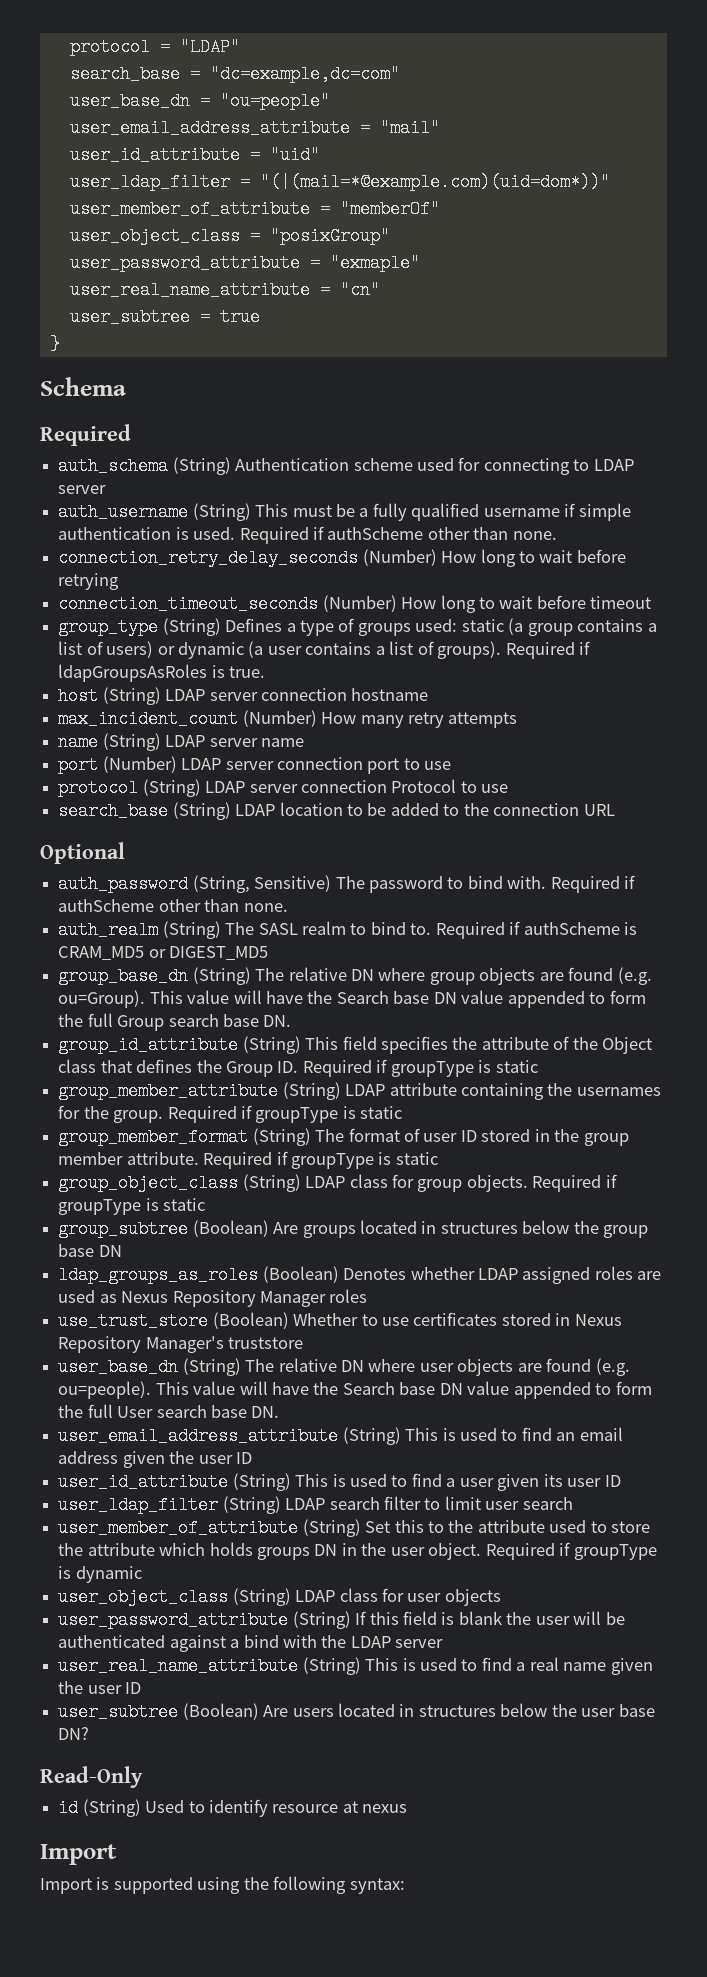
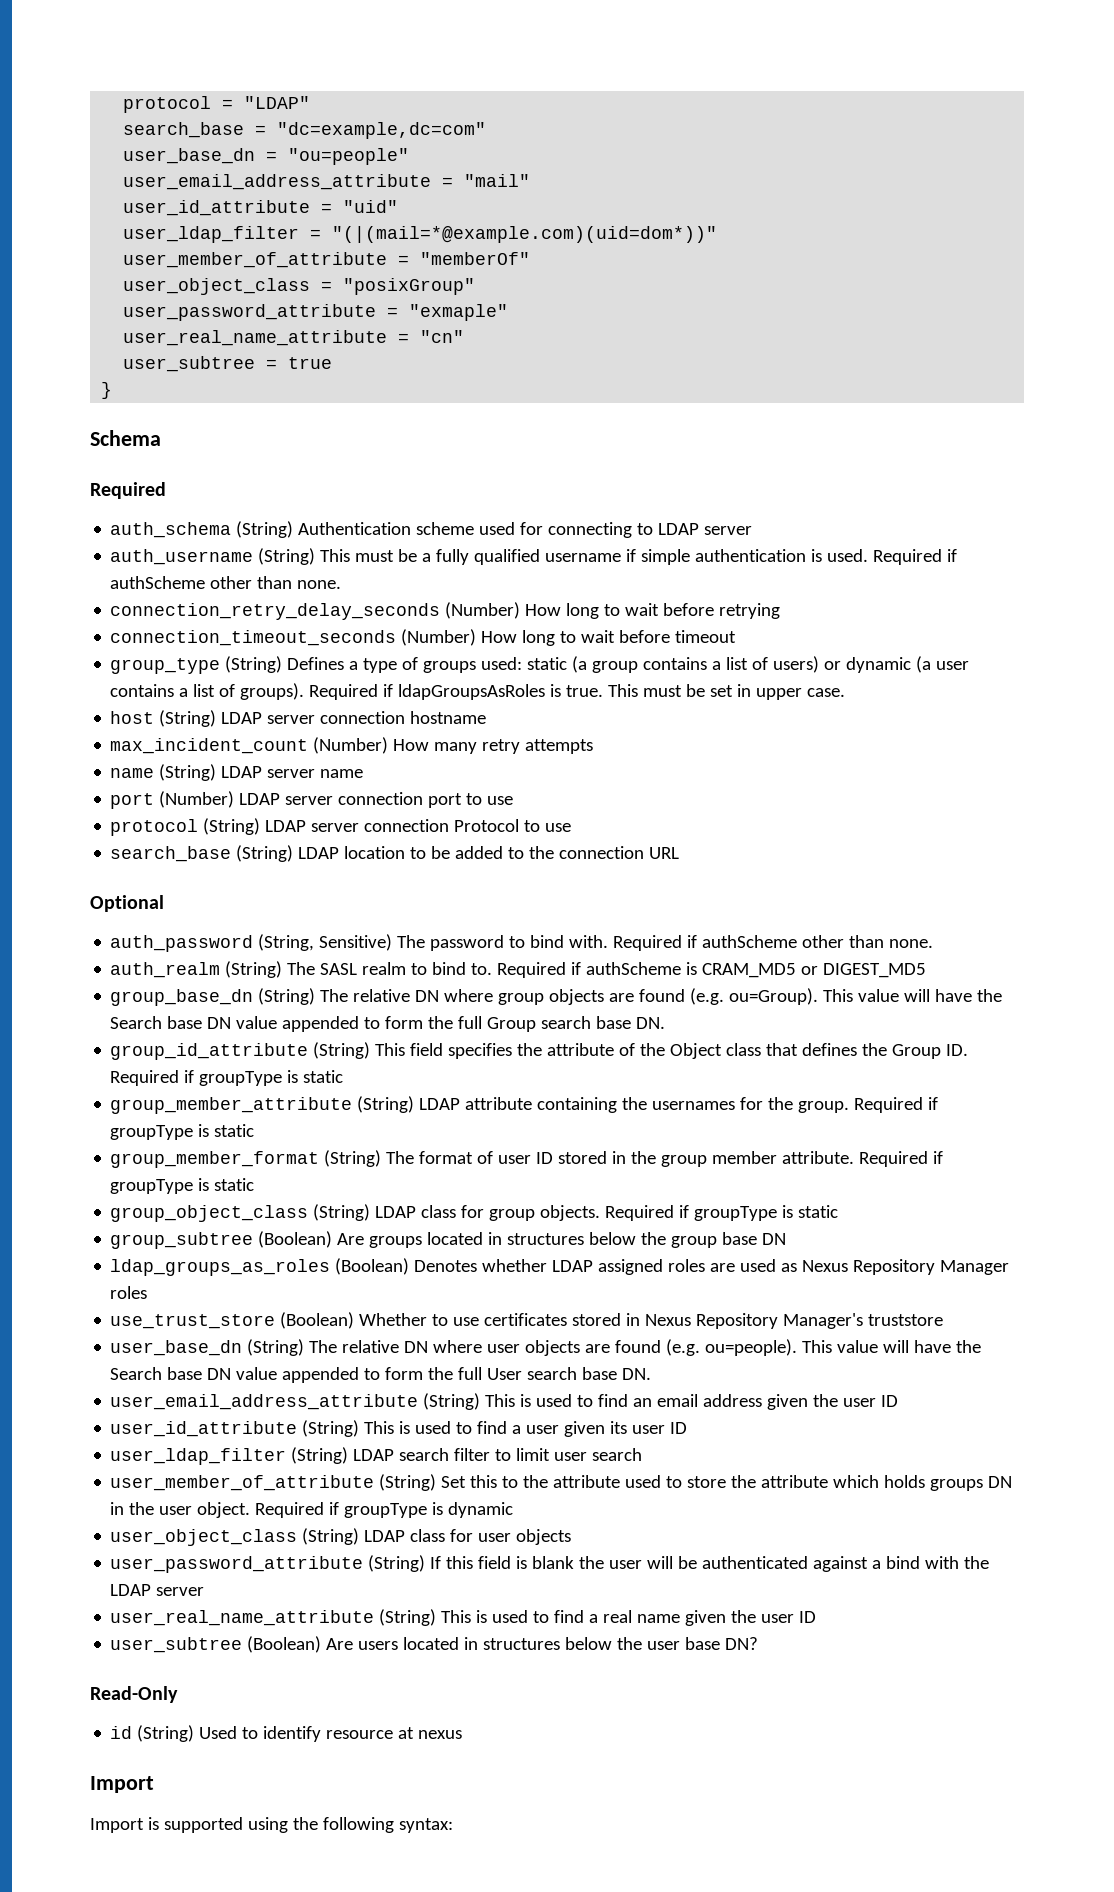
(266, 672) none -> [608,684,846,700] This must be set in upper case.

